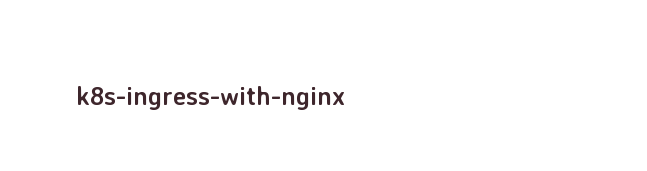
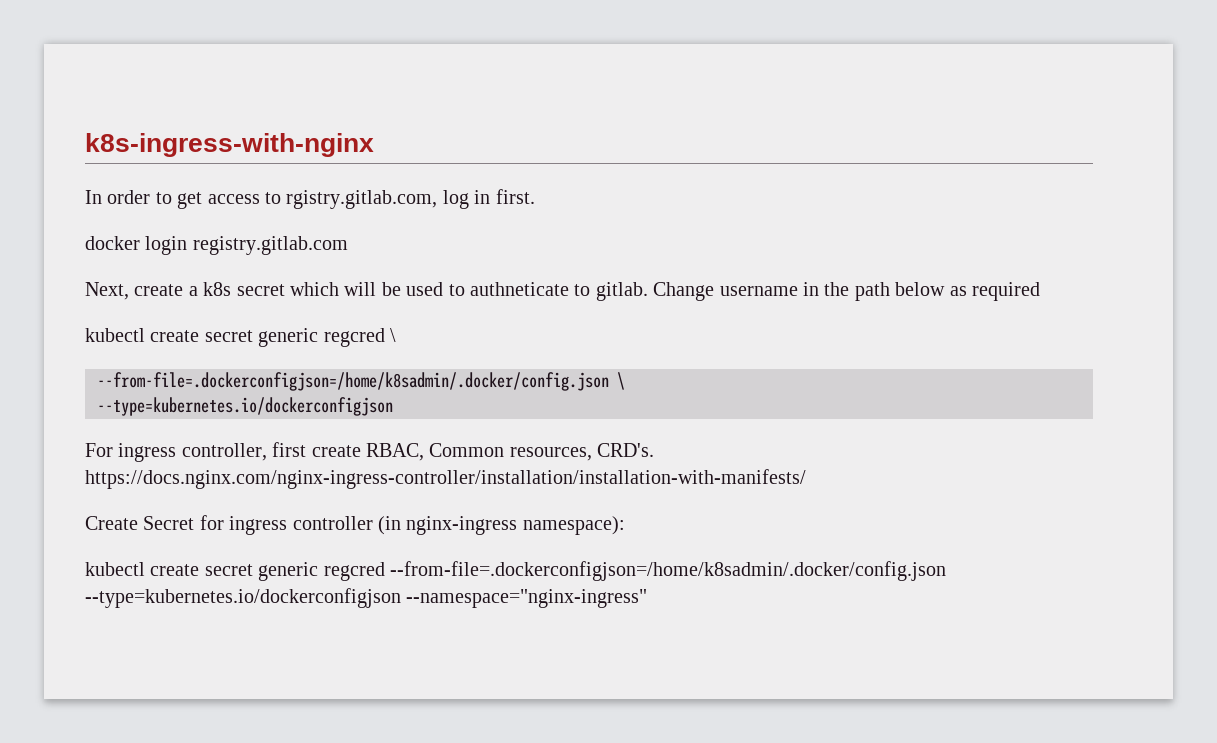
(345, 98) none -> [85,189,535,209] [85,236,348,255] [85,282,1040,301] [85,328,396,347] [97,372,625,391] [97,397,393,416] [85,442,655,462] [85,469,806,489] [85,515,625,535] [85,561,946,581] [85,588,648,608] // In order to get access to rgistry.gitlab.com, log in first. // docker login registry.gitlab.com // Next, create a k8s secret which will be used to authneticate to gitlab. Change username in the path below as required // kubectl create secret generic regcred \ // --from-file=.dockerconfigjson=/home/k8sadmin/.docker/config.json \ // --type=kubernetes.io/dockerconfigjson // For ingress controller, first create RBAC, Common resources, CRD's. https://docs.nginx.com/nginx-ingress-controller/installation/installation-with-manifests/ // Create Secret for ingress controller (in nginx-ingress namespace): // kubectl create secret generic regcred --from-file=.dockerconfigjson=/home/k8sadmin/.docker/config.json --type=kubernetes.io/dockerconfigjson --namespace="nginx-ingress"

